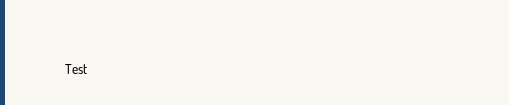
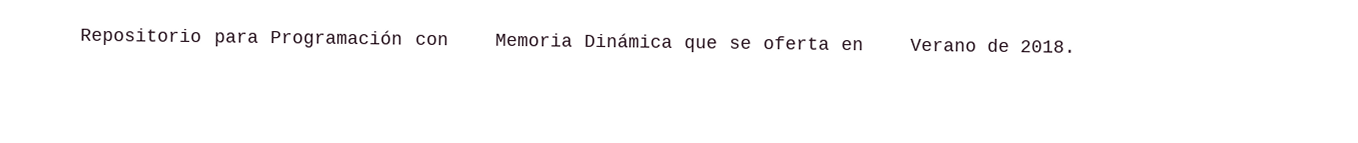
[65,64,87,74] Test -> [80,27,1076,53] Repositorio para Programación con Memoria Dinámica que se oferta en Verano de 2018.

